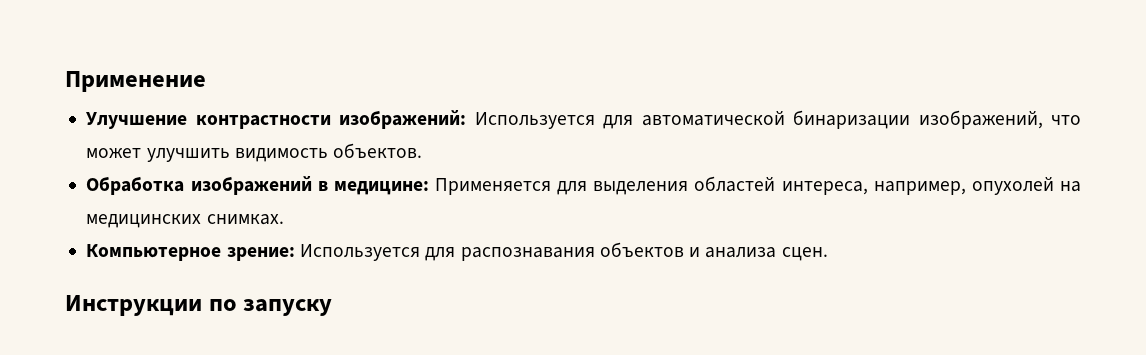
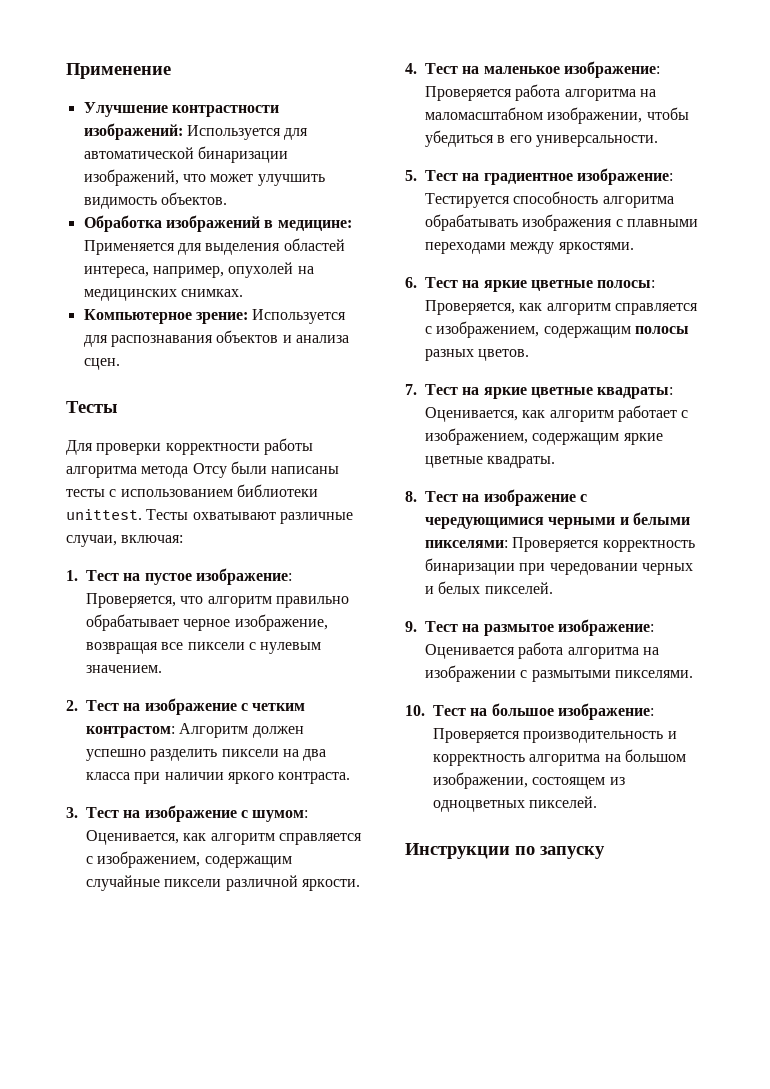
(828, 254) none -> [66,401,117,413] [66,438,313,455] [66,461,340,478] [66,484,318,497] [66,509,353,524] [66,535,184,547] [66,568,292,585] [86,593,349,608] [86,614,328,631] [86,642,322,654] [86,665,162,673] [66,698,306,715] [86,723,304,738] [86,749,327,761] [86,772,351,784] [66,805,309,822] [86,830,362,845] [86,851,292,868] [86,875,360,891] [405,61,660,78] [425,84,656,101] [425,107,689,124] [425,130,658,147] [405,168,673,185] [425,191,674,208] [425,214,698,231] [425,242,634,254] [405,277,656,292] [425,300,698,315] [425,321,689,338] [425,349,530,361] [405,384,674,399] [425,405,689,422] [425,428,663,445] [425,456,556,468] [405,489,587,506] [425,512,690,529] [425,537,695,552] [425,558,693,575] [425,581,553,594] [405,619,654,636] [425,642,659,659] [425,665,693,682] [405,703,654,720] [433,728,677,743] [433,749,686,766] [433,772,625,789] [433,796,598,812] // Тесты // Для проверки корректности работы алгоритма метода Отсу были написаны тесты с использованием библиотеки unittest. Тесты охватывают различные случаи, включая: // 1. Тест на пустое изображение: Проверяется, что алгоритм правильно обрабатывает черное изображение, возвращая все пиксели с нулевым значением. // 2. Тест на изображение с четким контрастом: Алгоритм должен успешно разделить пиксели на два класса при наличии яркого контраста. // 3. Тест на изображение с шумом: Оценивается, как алгоритм справляется с изображением, содержащим случайные пиксели различной яркости. // 4. Тест на маленькое изображение: Проверяется работа алгоритма на маломасштабном изображении, чтобы убедиться в его универсальности. // 5. Тест на градиентное изображение: Тестируется способность алгоритма обрабатывать изображения с плавными переходами между яркостями. // 6. Тест на яркие цветные полосы: Проверяется, как алгоритм справляется с изображением, содержащим полосы разных цветов. // 7. Тест на яркие цветные квадраты: Оценивается, как алгоритм работает с изображением, содержащим яркие цветные квадраты. // 8. Тест на изображение с чередующимися черными и белыми пикселями: Проверяется корректность бинаризации при чередовании черных и белых пикселей. // 9. Тест на размытое изображение: Оценивается работа алгоритма на изображении с размытыми пикселями. // 10. Тест на большое изображение: Проверяется производительность и корректность алгоритма на большом изображении, состоящем из одноцветных пикселей.

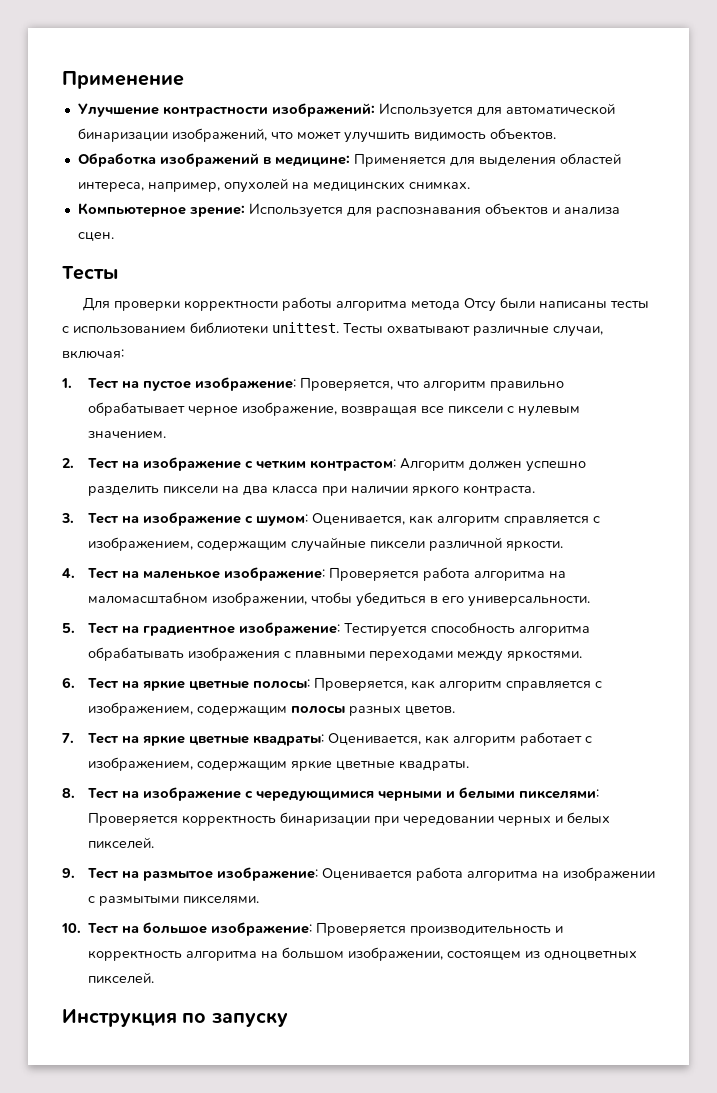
[405,843,510,859] Инструкции -> [62,1008,177,1027] Инструкция

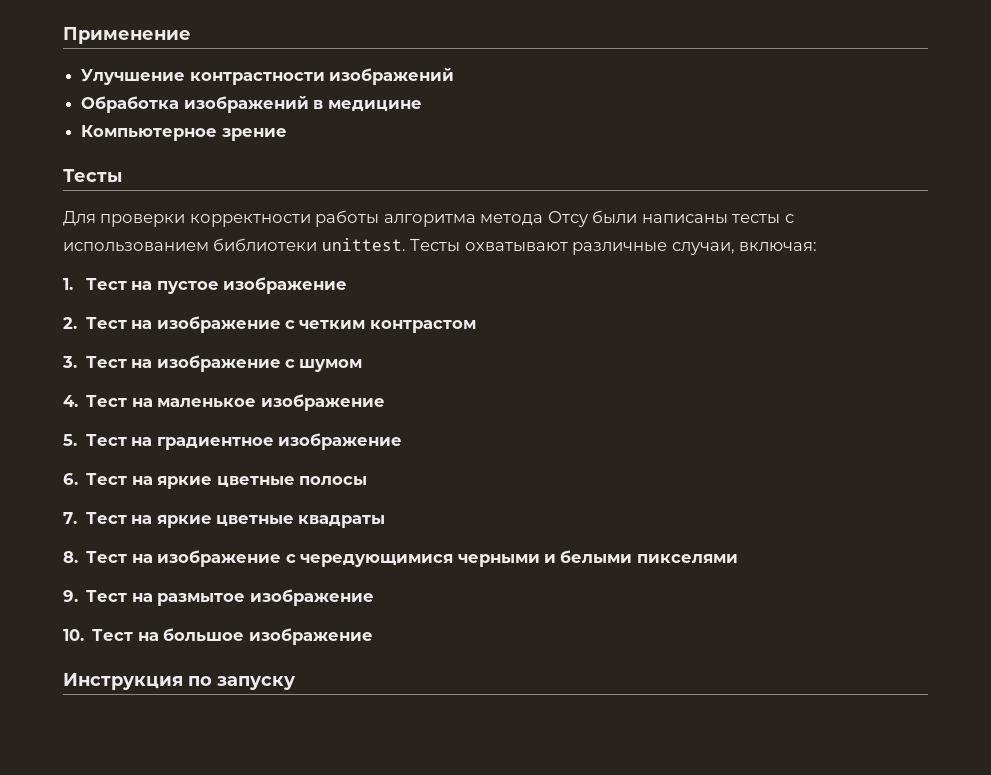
[271,103,615,118] [77,128,556,143] [77,153,621,167] [77,178,470,193] [77,203,620,218] [77,232,114,241] изображений: Используется для автоматической бинаризации изображений, что может улучшить видимость объектов. // Обработка изображений в медицине: Применяется для выделения областей интереса, например, опухолей на медицинских снимках. // Компьютерное зрение: Используется для распознавания объектов и анализа сцен. -> [329,68,455,85] [81,96,422,113] [81,125,287,141] изображений // Обработка изображений в медицине // Компьютерное зрение
[194,377,564,391] [87,402,580,417] [87,431,166,438] изображение: Проверяется, что алгоритм правильно обрабатывает черное изображение, возвращая все пиксели с нулевым значением. -> [222,277,347,294] изображение
[309,458,586,472] [87,485,535,496] контрастом: Алгоритм должен успешно разделить пиксели на два класса при наличии яркого контраста. -> [369,320,476,333] контрастом
[255,513,600,526] [87,537,563,552] [62,567,566,581] [87,592,590,607] [62,622,590,637] [87,647,582,662] шумом: Оценивается, как алгоритм справляется с изображением, содержащим случайные пиксели различной яркости. // 4. Тест на маленькое изображение: Проверяется работа алгоритма на маломасштабном изображении, чтобы убедиться в его универсальности. // 5. Тест на градиентное изображение: Тестируется способность алгоритма обрабатывать изображения с плавными переходами между яркостями. -> [299,359,363,372] [63,394,385,411] [63,433,402,450] шумом // 4. Тест на маленькое изображение // 5. Тест на градиентное изображение
[252,677,602,691] [87,702,287,716] полосы: Проверяется, как алгоритм справляется с изображением, содержащим -> (295, 481) none
[348,706,455,716] разных цветов. -> (368, 480) none
[252,732,592,746] [87,757,469,771] квадраты: Оценивается, как алгоритм работает с изображением, содержащим яркие цветные квадраты. -> [298,515,386,528] квадраты
[518,789,599,799] [87,812,610,826] [87,837,154,849] [62,867,655,881] [87,895,259,906] [61,922,564,936] [88,947,638,961] [88,972,155,984] пикселями: Проверяется корректность бинаризации при чередовании черных и белых пикселей. // 9. Тест на размытое изображение: Оценивается работа алгоритма на изображении с размытыми пикселями. // 10. Тест на большое изображение: Проверяется производительность и корректность алгоритма на большом изображении, состоящем из одноцветных пикселей. -> [636,554,738,563] [63,589,374,606] [63,628,373,645] пикселями // 9. Тест на размытое изображение // 10. Тест на большое изображение

